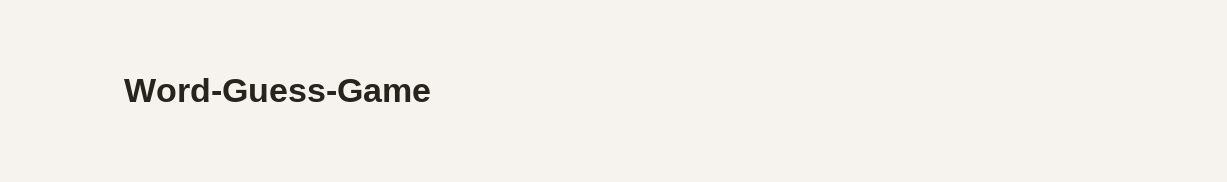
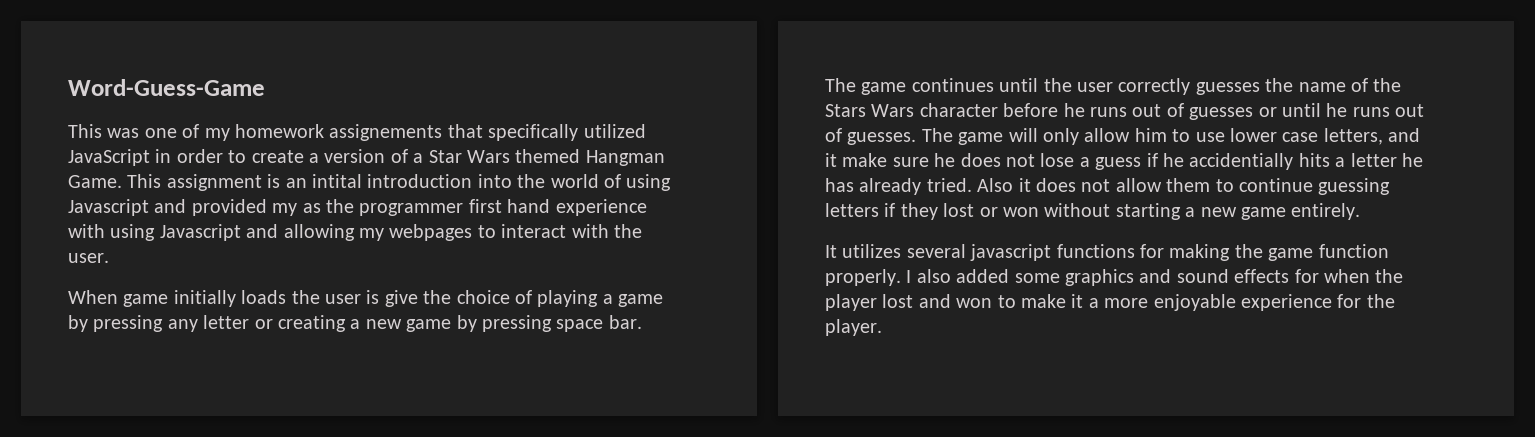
(431, 90) none -> [68,124,646,141] [68,149,665,166] [68,174,672,191] [68,199,647,216] [68,224,642,241] [68,253,109,263] [68,290,664,307] [68,315,642,332] [825,78,1402,95] [825,103,1425,120] [825,128,1421,145] [825,153,1423,170] [825,178,1391,195] [825,203,1361,220] [825,244,1389,261] [825,269,1404,286] [825,294,1395,311] [825,319,882,336] // This was one of my homework assignements that specifically utilized JavaScript in order to create a version of a Star Wars themed Hangman Game. This assignment is an intital introduction into the world of using Javascript and provided my as the programmer first hand experience with using Javascript and allowing my webpages to interact with the user. // When game initially loads the user is give the choice of playing a game by pressing any letter or creating a new game by pressing space bar. The game continues until the user correctly guesses the name of the Stars Wars character before he runs out of guesses or until he runs out of guesses. The game will only allow him to use lower case letters, and it make sure he does not lose a guess if he accidentially hits a letter he has already tried. Also it does not allow them to continue guessing letters if they lost or won without starting a new game entirely. // It utilizes several javascript functions for making the game function properly. I also added some graphics and sound effects for when the player lost and won to make it a more enjoyable experience for the player.

